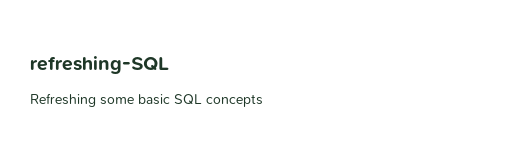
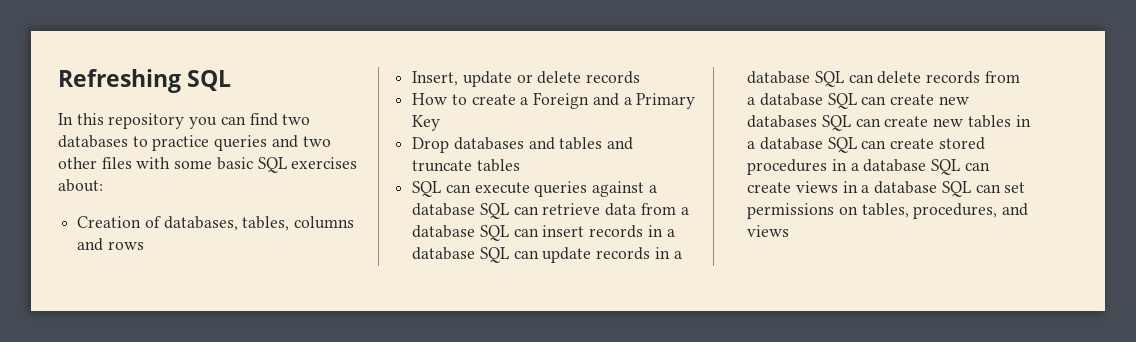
[30,56,169,74] [30,93,263,107] refreshing-SQL // Refreshing some basic SQL concepts -> [58,69,232,93] [58,113,311,129] [58,135,331,151] [58,157,358,173] [58,179,103,192] [77,216,355,231] [77,238,144,251] [412,71,641,87] [412,92,696,109] [412,115,441,131] [412,137,634,153] [412,159,520,172] [412,181,657,197] [412,203,689,219] [412,225,675,241] [412,247,682,263] [747,71,1020,87] [747,93,969,109] [747,115,1031,131] [747,137,985,153] [747,159,990,175] [747,181,1026,197] [747,203,1029,219] [747,225,790,237] Refreshing SQL // In this repository you can find two databases to practice queries and two other files with some basic SQL exercises about: // Creation of databases, tables, columns and rows // Insert, update or delete records // How to create a Foreign and a Primary Key // Drop databases and tables and truncate tables // SQL can execute queries against a database SQL can retrieve data from a database SQL can insert records in a database SQL can update records in a database SQL can delete records from a database SQL can create new databases SQL can create new tables in a database SQL can create stored procedures in a database SQL can create views in a database SQL can set permissions on tables, procedures, and views

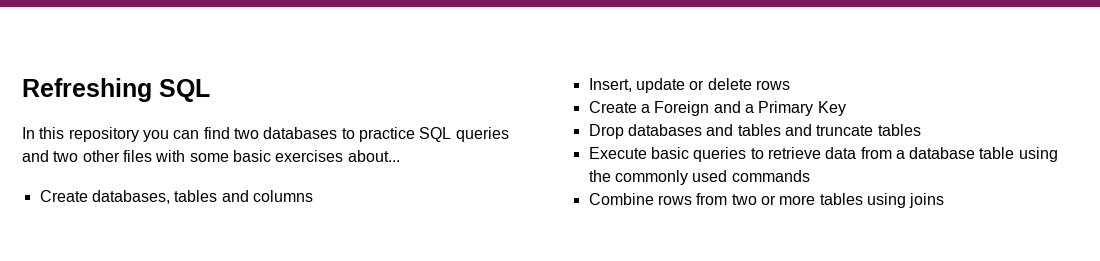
(210, 143) none -> [419,127,452,142] SQL
[257,157,358,173] [58,179,103,192] [77,216,290,231] SQL exercises about: // Creation of databases, tables, -> [275,150,400,162] [39,190,249,204] exercises about... // Create databases, tables and
[77,238,144,251] and rows -> (313, 196) none
[586,71,641,84] [412,93,516,105] records // How to create -> [755,80,790,90] [588,101,637,113] rows // Create
[412,181,657,197] [412,203,539,219] SQL can execute queries against a database SQL can -> [588,147,764,162] Execute basic queries to
[479,225,675,241] [412,247,682,263] [747,71,1020,87] [747,93,969,109] [747,115,1031,131] [747,137,985,153] [747,159,990,175] [747,181,1026,197] [747,203,1029,219] [747,225,790,237] SQL can insert records in a database SQL can update records in a database SQL can delete records from a database SQL can create new databases SQL can create new tables in a database SQL can create stored procedures in a database SQL can create views in a database SQL can set permissions on tables, procedures, and views -> [979,147,1058,162] [588,170,810,185] [588,193,945,208] table using the commonly used commands // Combine rows from two or more tables using joins

